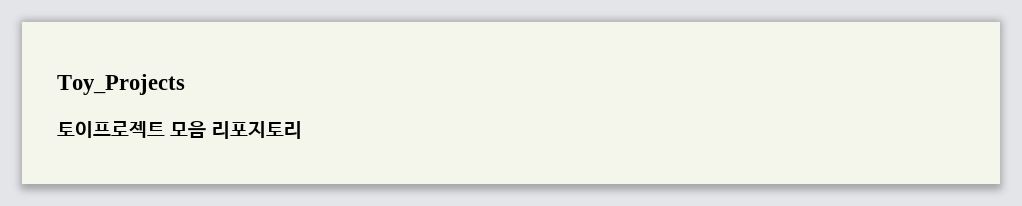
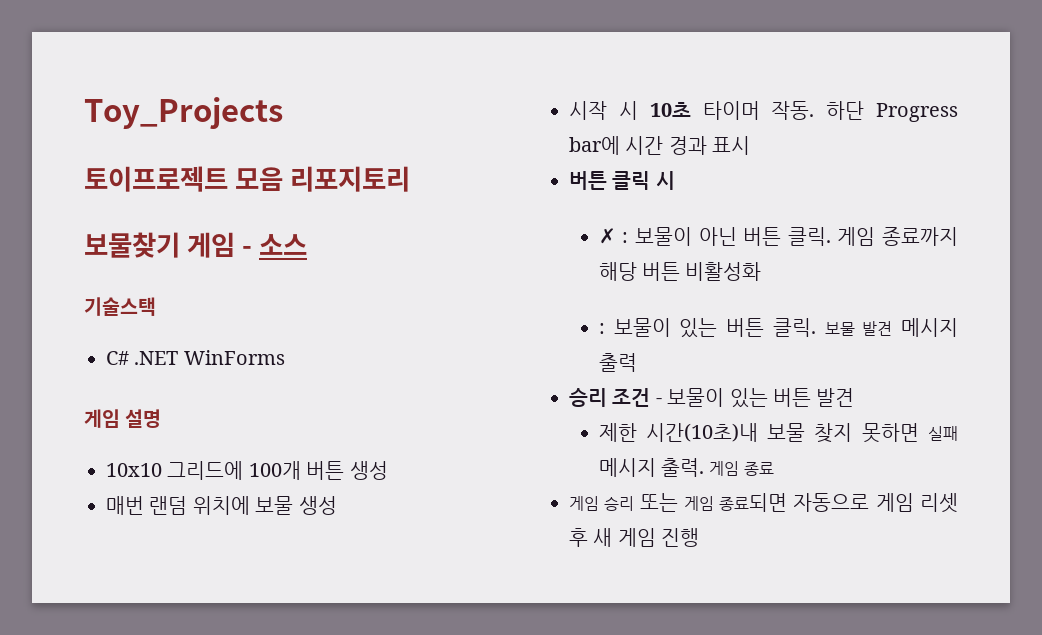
(302, 130) none -> [84,232,308,258] [84,297,156,316] [106,350,285,365] [84,409,162,428] [106,461,388,480] [106,496,337,515] [569,101,958,122] [569,136,751,155] [569,171,675,190] [598,227,958,246] [598,262,762,281] [598,318,958,338] [598,353,637,372] [569,388,855,408] [598,423,958,443] [598,458,774,477] [569,493,958,513] [569,528,700,547] // 보물찾기 게임 - 소스 // 기술스택 // C# .NET WinForms // 게임 설명 // 10x10 그리드에 100개 버튼 생성 // 매번 랜덤 위치에 보물 생성 // 시작 시 10초 타이머 작동. 하단 Progress bar에 시간 경과 표시 // 버튼 클릭 시 // ✗ : 보물이 아닌 버튼 클릭. 게임 종료까지 해당 버튼 비활성화 // : 보물이 있는 버튼 클릭. 보물 발견 메시지 출력 // 승리 조건 - 보물이 있는 버튼 발견 // 제한 시간(10초)내 보물 찾지 못하면 실패 메시지 출력. 게임 종료 // 게임 승리 또는 게임 종료되면 자동으로 게임 리셋 후 새 게임 진행

